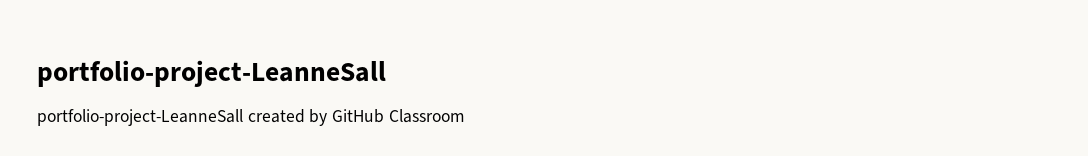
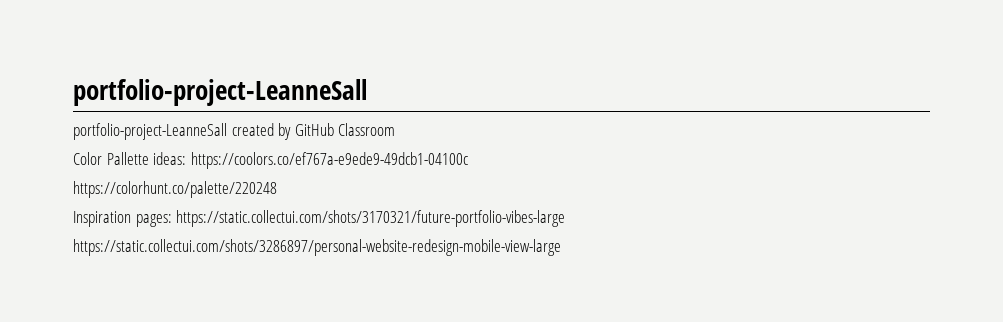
(465, 116) none -> [73,152,468,169] [73,181,277,198] [73,210,566,227] [73,239,561,256] // Color Pallette ideas: https://coolors.co/ef767a-e9ede9-49dcb1-04100c // https://colorhunt.co/palette/220248 // Inspiration pages: https://static.collectui.com/shots/3170321/future-portfolio-vibes-large // https://static.collectui.com/shots/3286897/personal-website-redesign-mobile-view-large

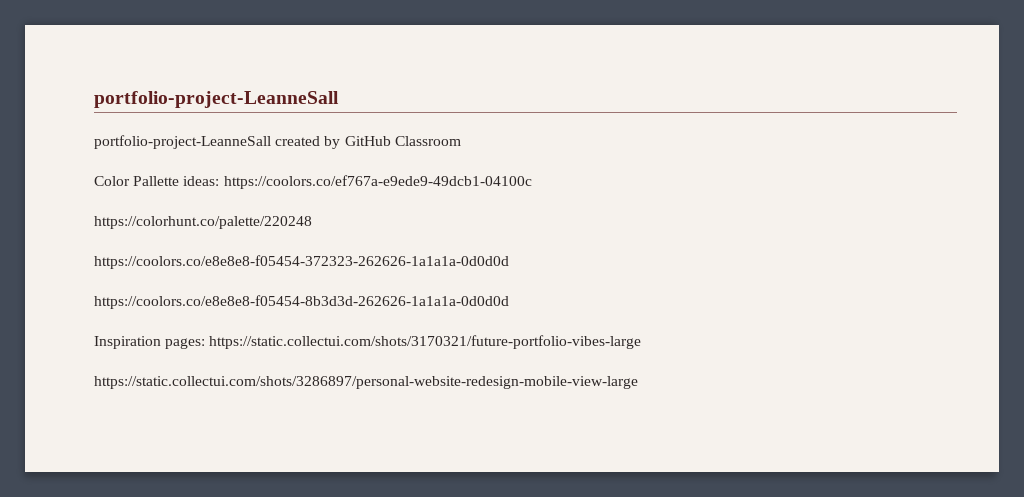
(277, 189) none -> [94,255,509,269] [94,295,509,309] // https://coolors.co/e8e8e8-f05454-372323-262626-1a1a1a-0d0d0d // https://coolors.co/e8e8e8-f05454-8b3d3d-262626-1a1a1a-0d0d0d

